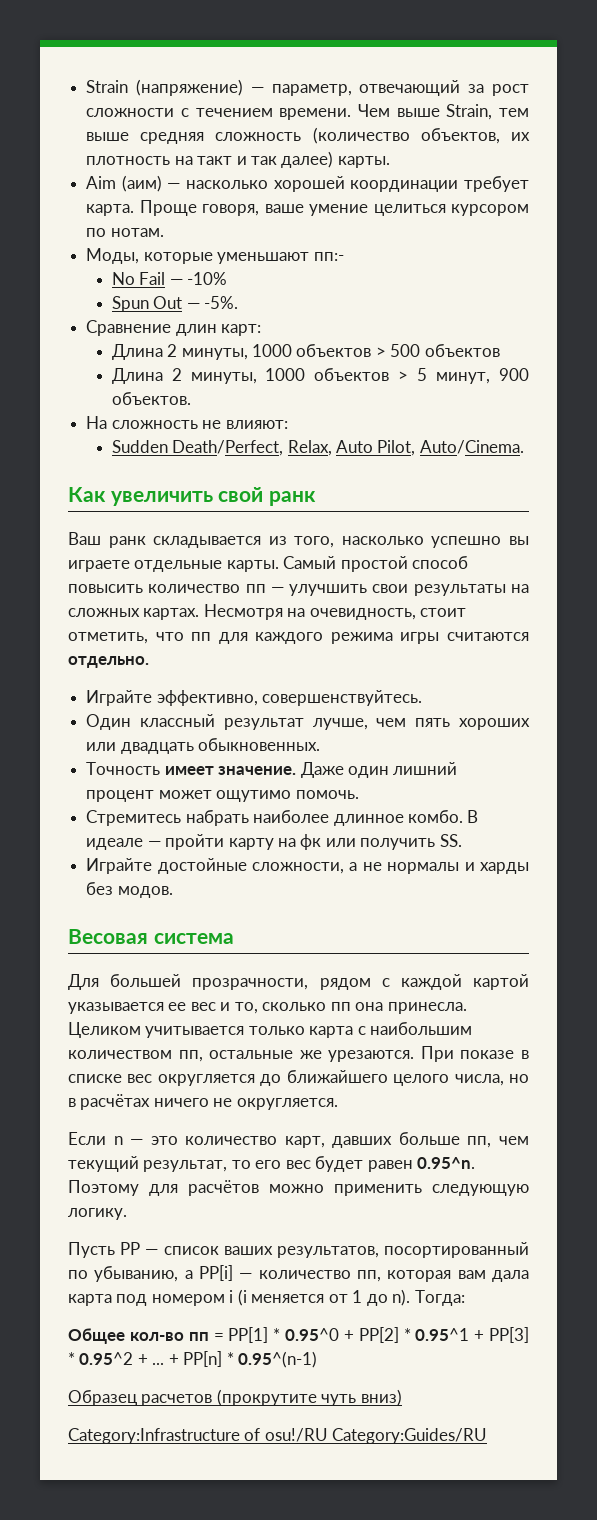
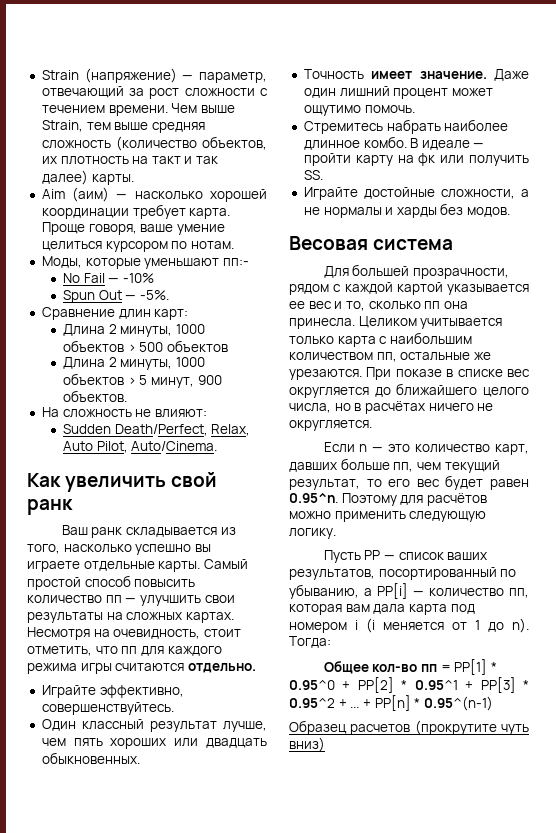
[68,1428,488,1444] // Category:Infrastructure of osu!/RU Category:Guides/RU -> (325, 744) none

